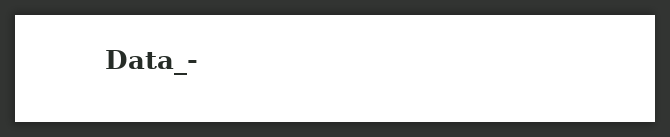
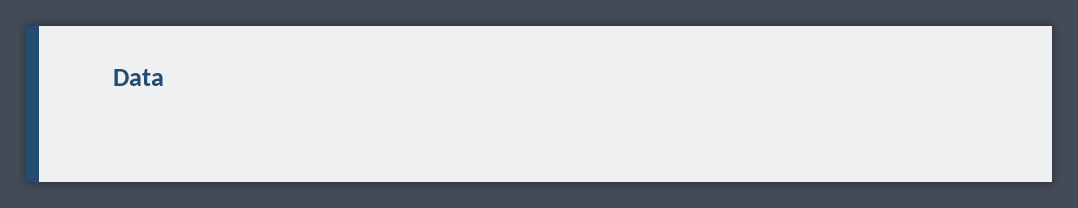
[105,50,198,75] Data_- -> [113,69,164,86] Data

